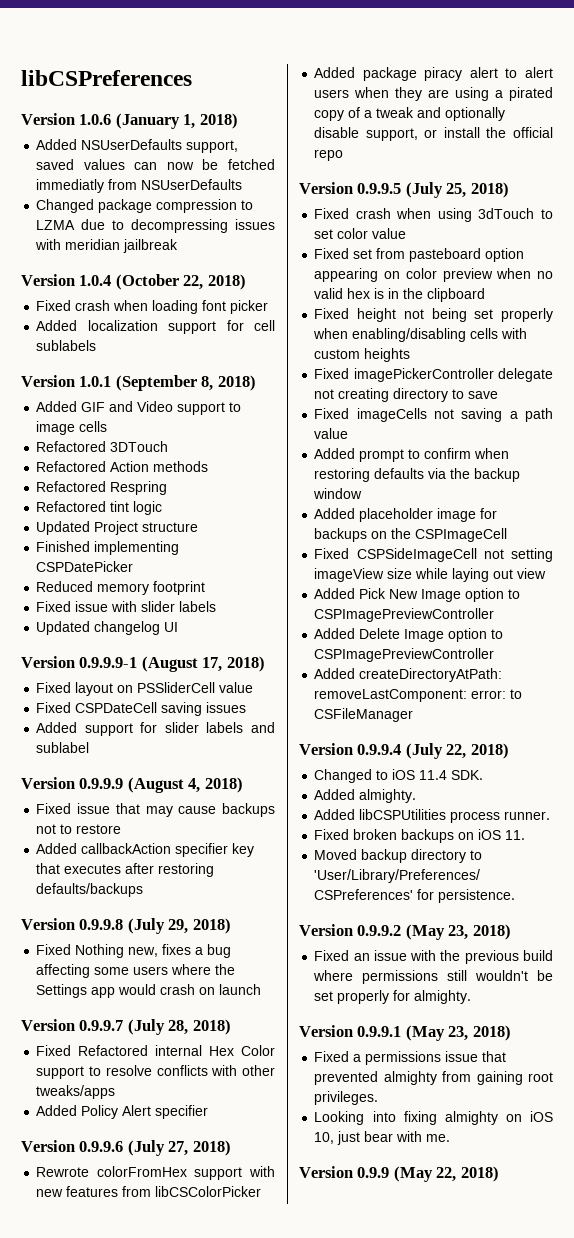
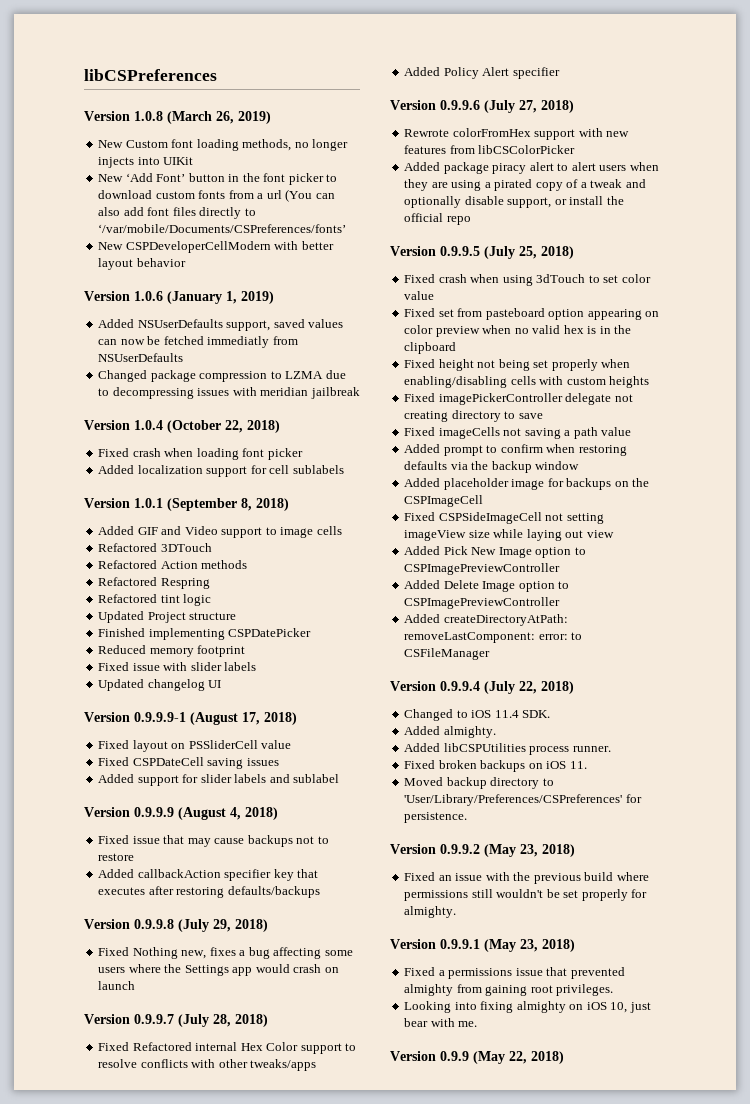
(192, 78) none -> [84,111,271,124] [98,139,349,151] [98,157,194,168] [98,173,338,185] [98,189,335,202] [98,207,256,219] [98,224,347,233] [98,241,334,253] [98,258,186,270] // Version 1.0.8 (March 26, 2019) // New Custom font loading methods, no longer injects into UIKit // New ‘Add Font’ button in the font picker to download custom fonts from a url (You can also add font files directly to ‘/var/mobile/Documents/CSPreferences/fonts’ // New CSPDeveloperCellModern with better layout behavior
[199,113,238,129] 2018) -> [241,291,274,304] 2019)

